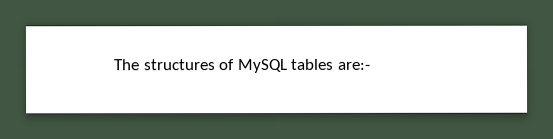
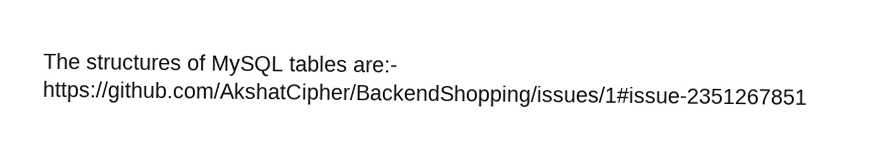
(371, 65) none -> [42,80,807,110] https://github.com/AkshatCipher/BackendShopping/issues/1#issue-2351267851

